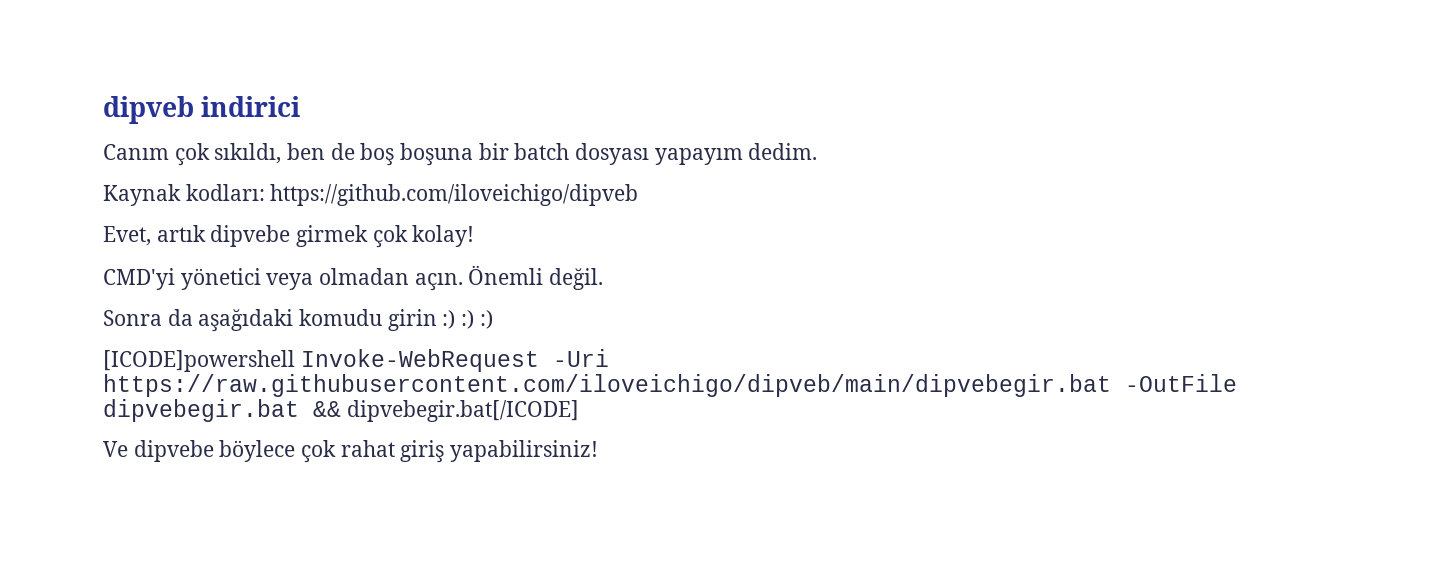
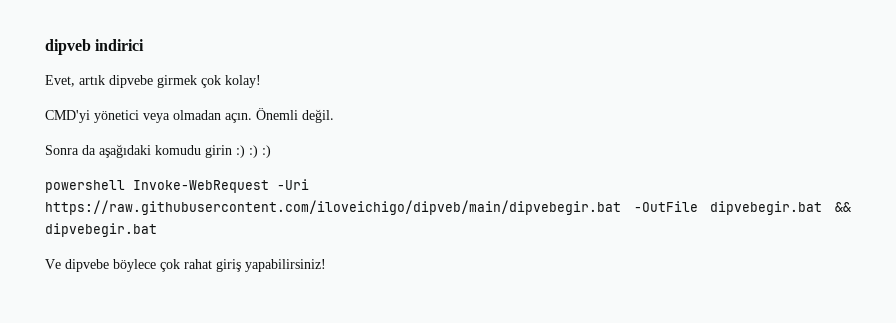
[103,143,818,166] [103,184,639,206] // Canım çok sıkıldı, ben de boş boşuna bir batch dosyası yapayım dedim. // Kaynak kodları: https://github.com/iloveichigo/dipveb -> (145, 45) none
[103,350,295,372] [ICODE]powershell -> [45,180,125,193] powershell
[346,400,579,422] dipvebegir.bat[/ICODE] -> [45,223,157,237] dipvebegir.bat

